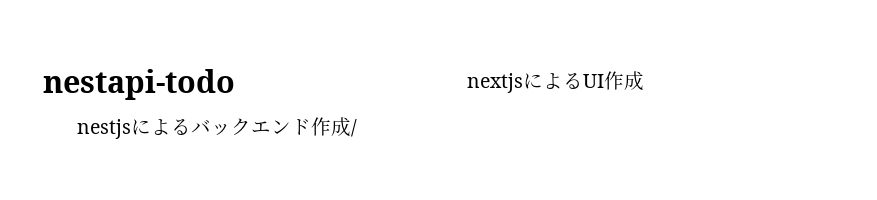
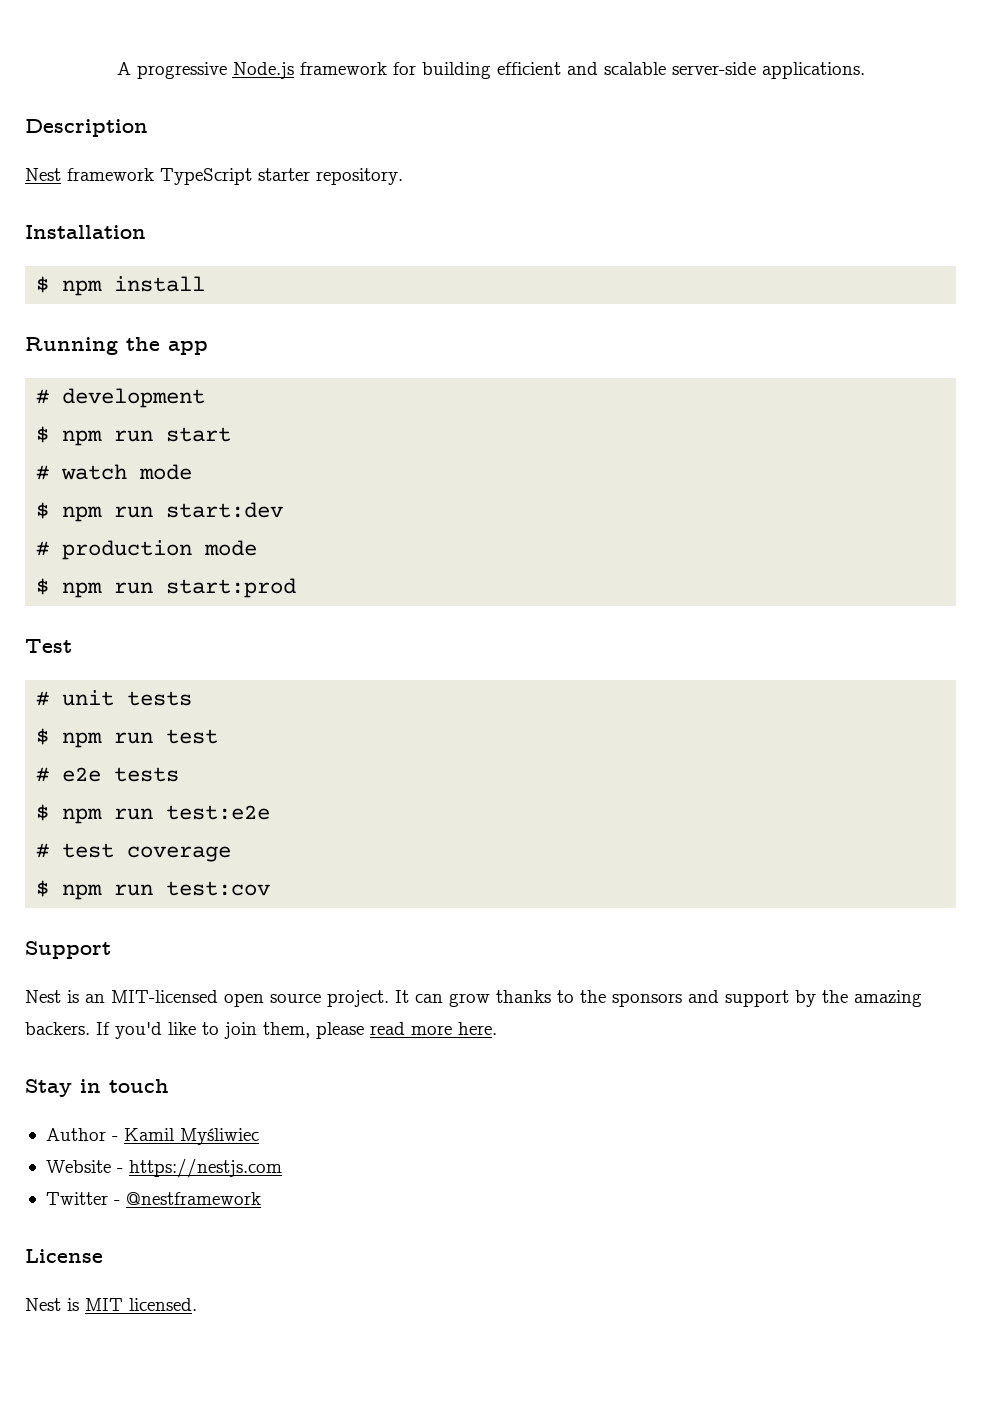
[43,69,235,100] [76,117,357,139] [467,71,644,93] nestapi-todo // nestjsによるバックエンド作成/ nextjsによるUI作成 -> [116,62,865,79] [25,119,148,137] [25,168,403,185] [25,225,146,239] [36,276,206,296] [25,337,208,355] [36,388,206,408] [36,426,232,446] [36,464,193,480] [36,502,284,522] [36,540,258,560] [36,578,297,598] [25,639,72,653] [36,690,193,706] [36,728,219,748] [36,767,180,782] [36,804,271,824] [36,843,232,862] [36,880,271,900] [25,941,111,959] [25,990,922,1007] [25,1022,497,1039] [25,1079,169,1097] [45,1128,259,1145] [45,1158,282,1178] [45,1192,261,1205] [25,1249,103,1263] [25,1298,197,1311] A progressive Node.js framework for building efficient and scalable server-side applications. // Description // Nest framework TypeScript starter repository. // Installation // $ npm install // Running the app // # development // $ npm run start // # watch mode // $ npm run start:dev // # production mode // $ npm run start:prod // Test // # unit tests // $ npm run test // # e2e tests // $ npm run test:e2e // # test coverage // $ npm run test:cov // Support // Nest is an MIT-licensed open source project. It can grow thanks to the sponsors and support by the amazing backers. If you'd like to join them, please read more here. // Stay in touch // Author - Kamil Myśliwiec // Website - https://nestjs.com // Twitter - @nestframework // License // Nest is MIT licensed.

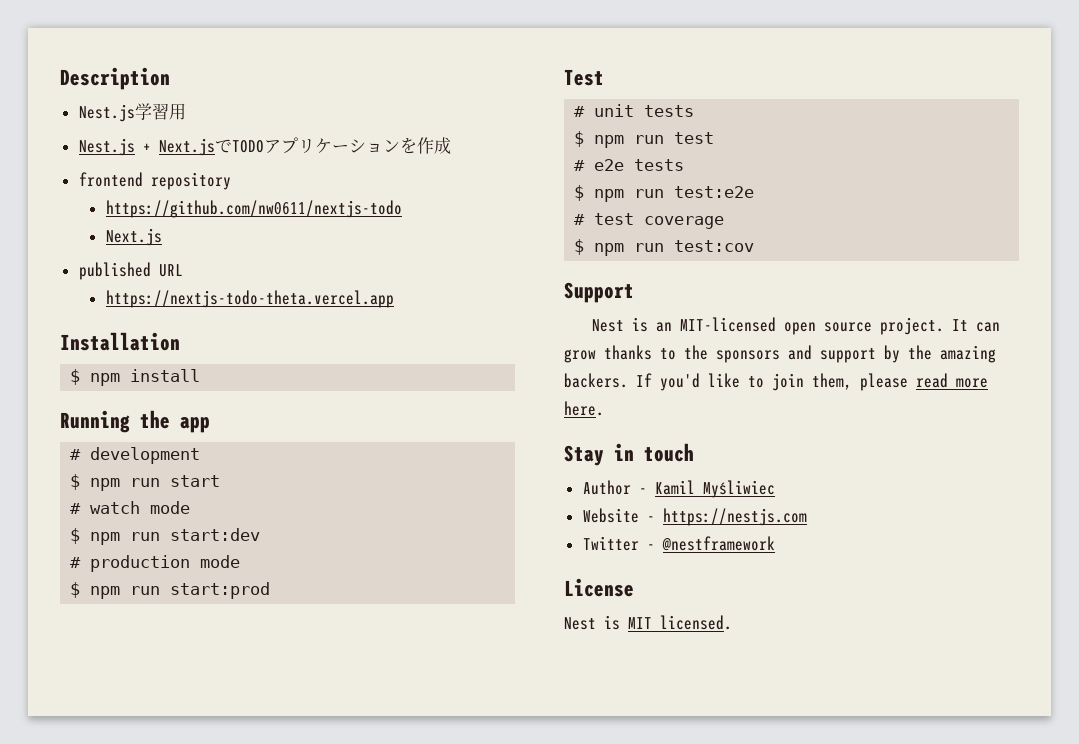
[116,62,865,79] [25,119,148,137] [25,168,403,185] A progressive Node.js framework for building efficient and scalable server-side applications. // Description // Nest framework TypeScript starter repository. -> [60,67,170,90] [78,103,186,122] [78,137,451,156] [78,172,231,190] [105,200,402,218] [105,228,162,246] [78,262,183,280] [105,290,394,308] Description // Nest.js学習用 // Nest.js + Next.jsでTODOアプリケーションを作成 // frontend repository // https://github.com/nw0611/nextjs-todo // Next.js // published URL // https://nextjs-todo-theta.vercel.app

